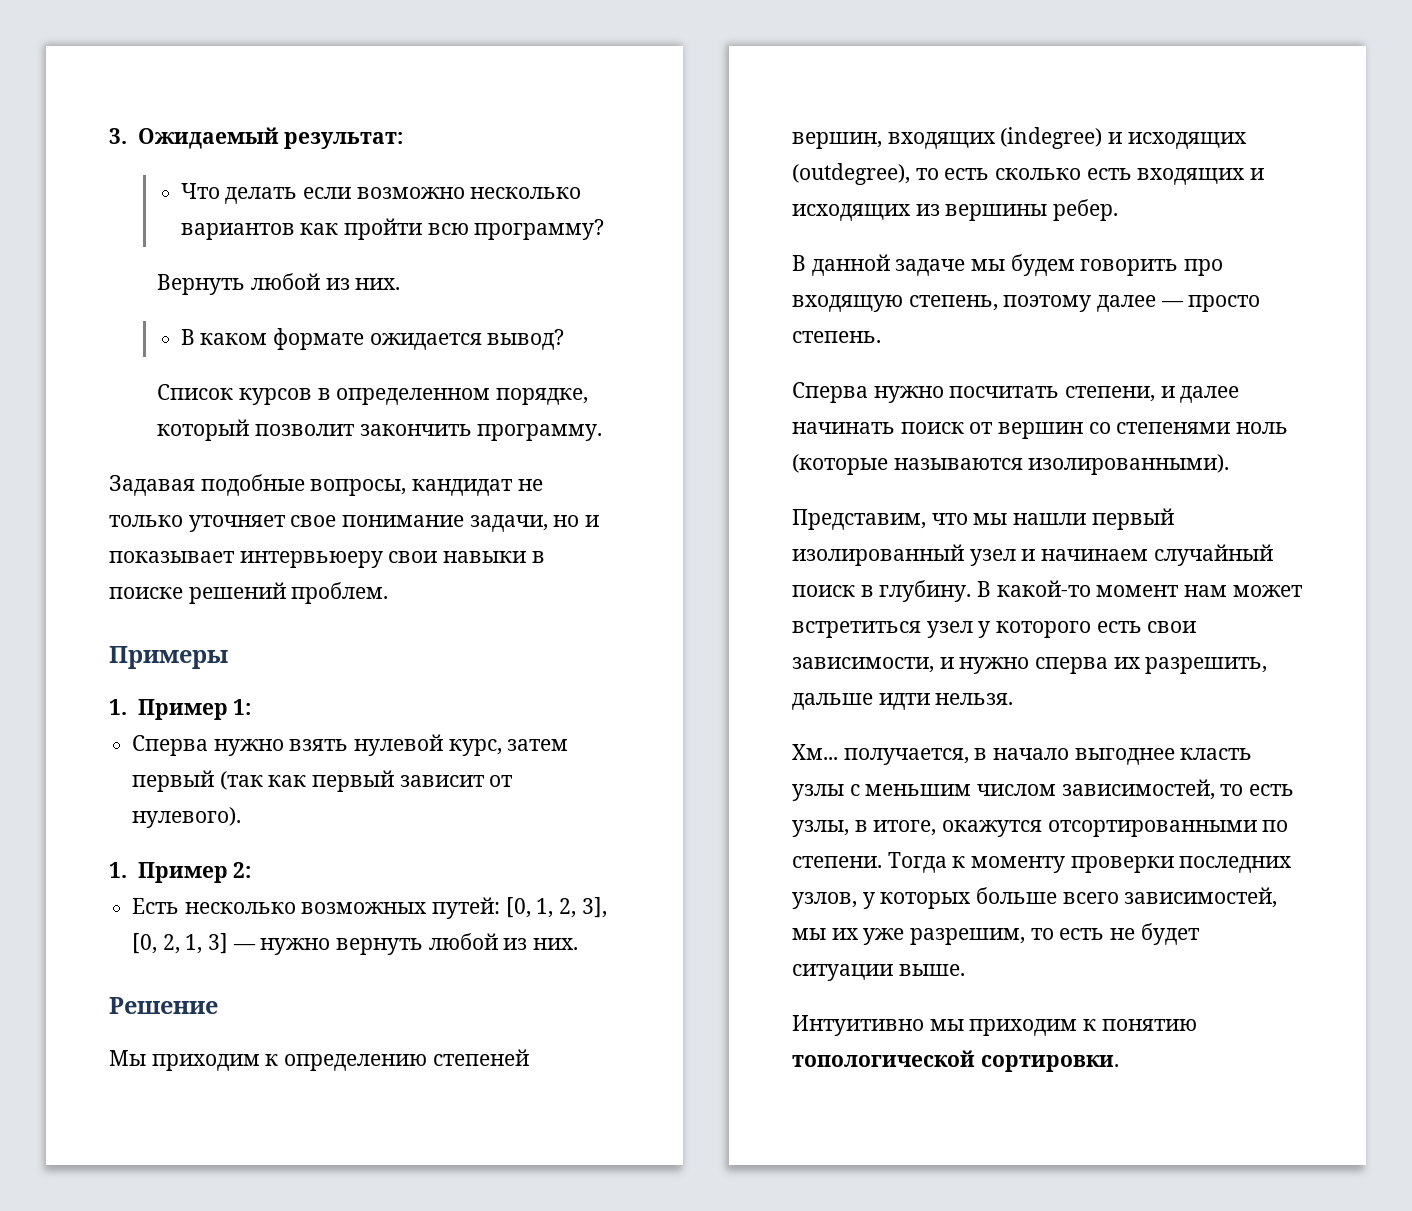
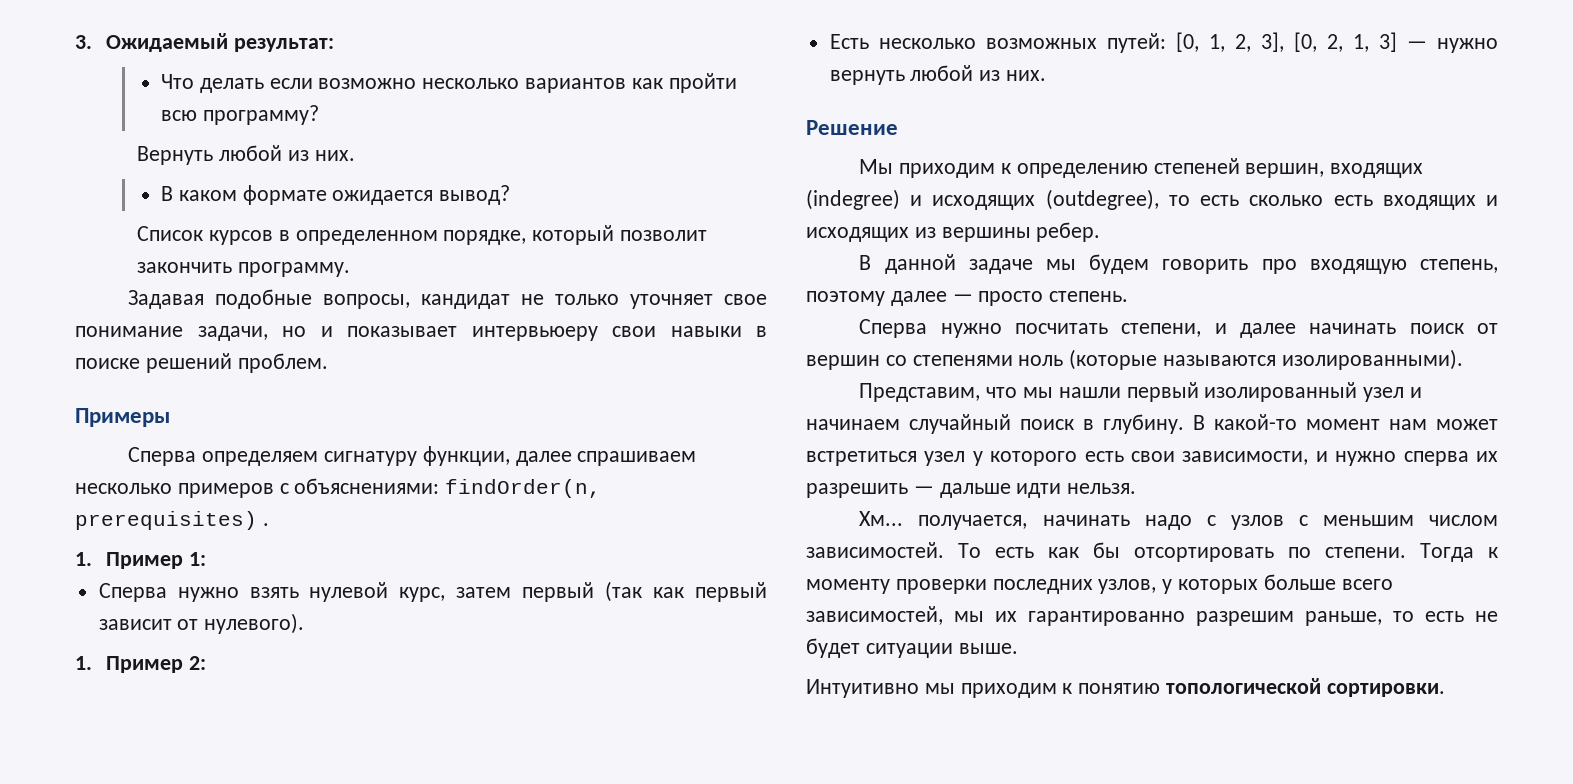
(228, 657) none -> [128,446,697,466] [75,478,602,498] [75,511,269,530] // Сперва определяем сигнатуру функции, далее спрашиваем несколько примеров с объяснениями: findOrder(n, prerequisites) .
[1145,657,1268,674] разрешить, -> [806,483,934,498] разрешить —
[974,748,1253,765] [792,779,1295,801] [792,820,1257,837] в начало выгоднее класть узлы с меньшим числом зависимостей, то есть узлы, в итоге, окажутся отсортированными -> [1042,515,1498,530] [806,542,1274,562] начинать надо с узлов с меньшим числом зависимостей. То есть как бы отсортировать
[863,928,1026,945] уже разрешим, -> [1028,611,1382,626] гарантированно разрешим раньше,

